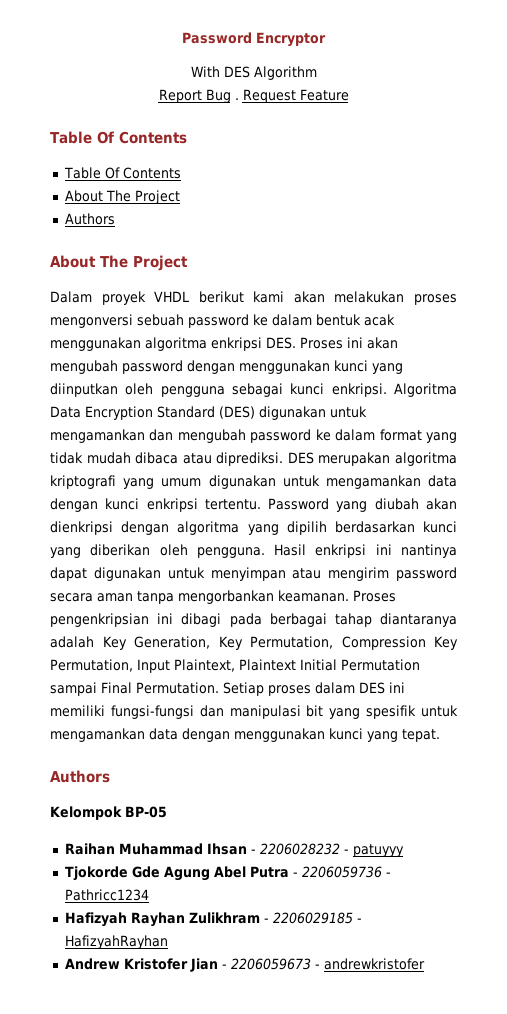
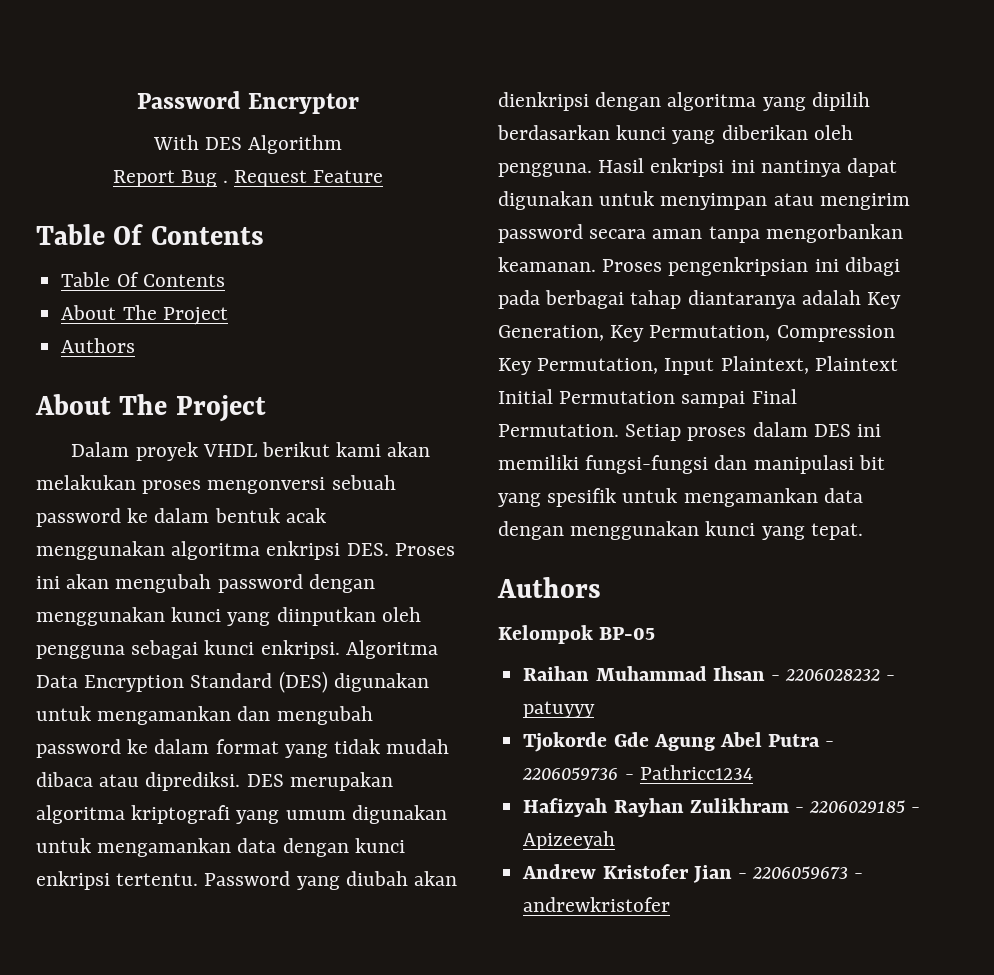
[64,935,168,949] HafizyahRayhan -> [523,831,616,850] Apizeeyah

